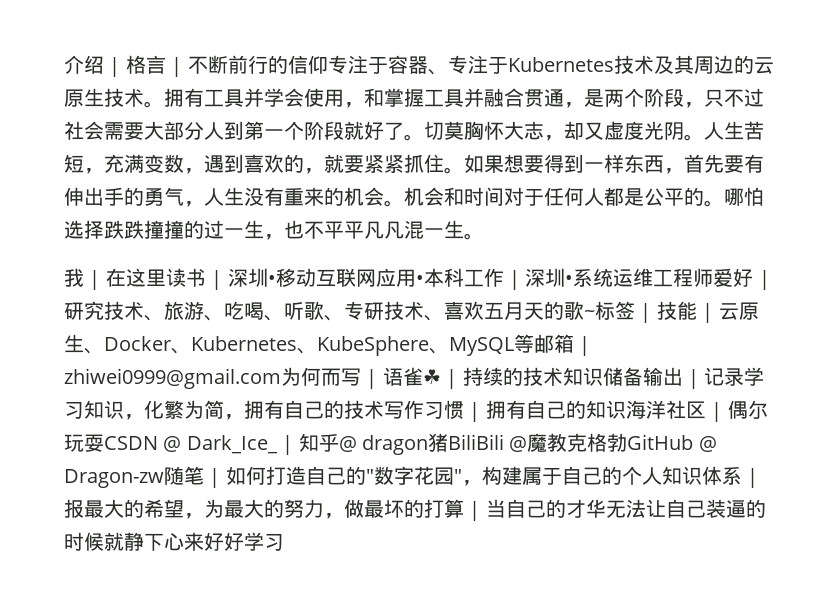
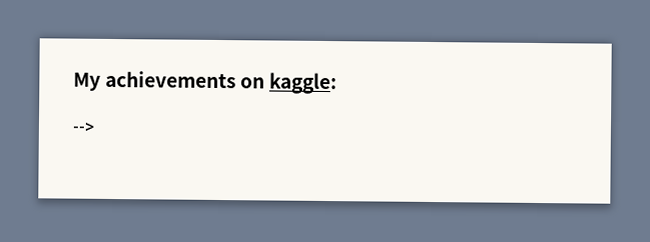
[64,55,774,77] [64,88,764,108] [64,121,764,141] [64,154,764,174] [64,187,764,207] [64,220,484,240] [64,268,770,290] [64,301,759,323] [64,334,591,356] [64,367,765,389] [64,400,768,422] [64,433,717,455] [64,466,759,488] [64,499,766,521] [64,532,284,551] 介绍 | 格言 | 不断前行的信仰专注于容器、专注于Kubernetes技术及其周边的云原生技术。拥有工具并学会使用，和掌握工具并融合贯通，是两个阶段，只不过社会需要大部分人到第一个阶段就好了。切莫胸怀大志，却又虚度光阴。人生苦短，充满变数，遇到喜欢的，就要紧紧抓住。如果想要得到一样东西，首先要有伸出手的勇气，人生没有重来的机会。机会和时间对于任何人都是公平的。哪怕选择跌跌撞撞的过一生，也不平平凡凡混一生。 // 我 | 在这里读书 | 深圳•移动互联网应用•本科工作 | 深圳•系统运维工程师爱好 | 研究技术、旅游、吃喝、听歌、专研技术、喜欢五月天的歌~标签 | 技能 | 云原生、Docker、Kubernetes、KubeSphere、MySQL等邮箱 | zhiwei0999@gmail.com为何而写 | 语雀☘ | 持续的技术知识储备输出 | 记录学习知识，化繁为简，拥有自己的技术写作习惯 | 拥有自己的知识海洋社区 | 偶尔玩耍CSDN @ Dark_Ice_ | 知乎@ dragon猪BiliBili @魔教克格勃GitHub @ Dragon-zw随笔 | 如何打造自己的"数字花园"，构建属于自己的个人知识体系 | 报最大的希望，为最大的努力，做最坏的打算 | 当自己的才华无法让自己装逼的时候就静下心来好好学习 -> [73,70,338,95] [72,122,94,133] My achievements on kaggle: // -->

